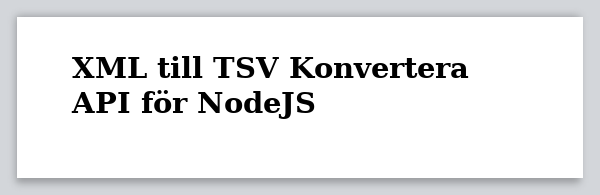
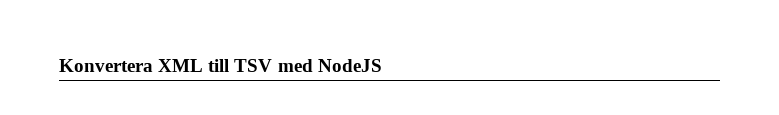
(72, 67) none -> [59,59,153,72] Konvertera
[289,57,469,78] [71,90,188,113] Konvertera API för -> [277,59,313,72] med

